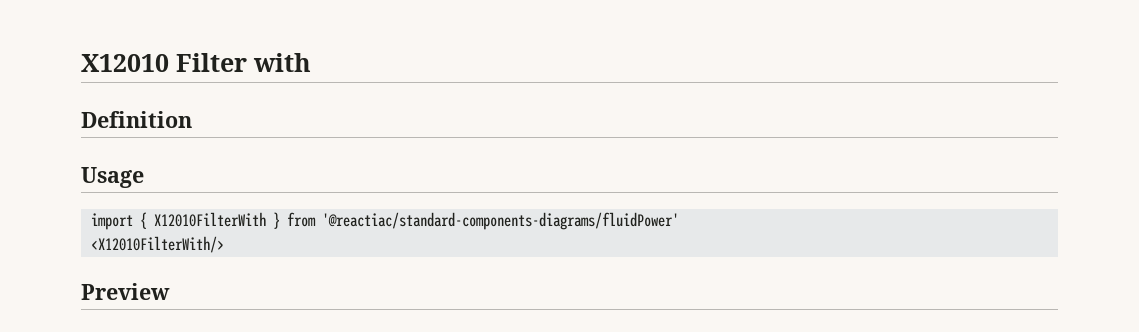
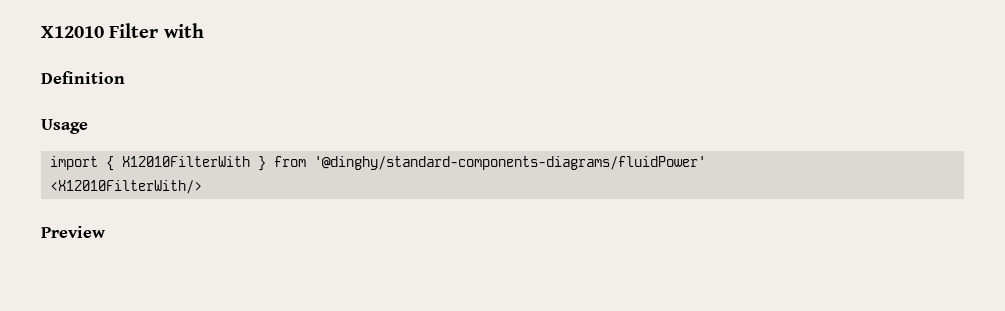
[321,212,679,230] '@reactiac/standard-components-diagrams/fluidPower' -> [314,156,707,170] '@dinghy/standard-components-diagrams/fluidPower'

